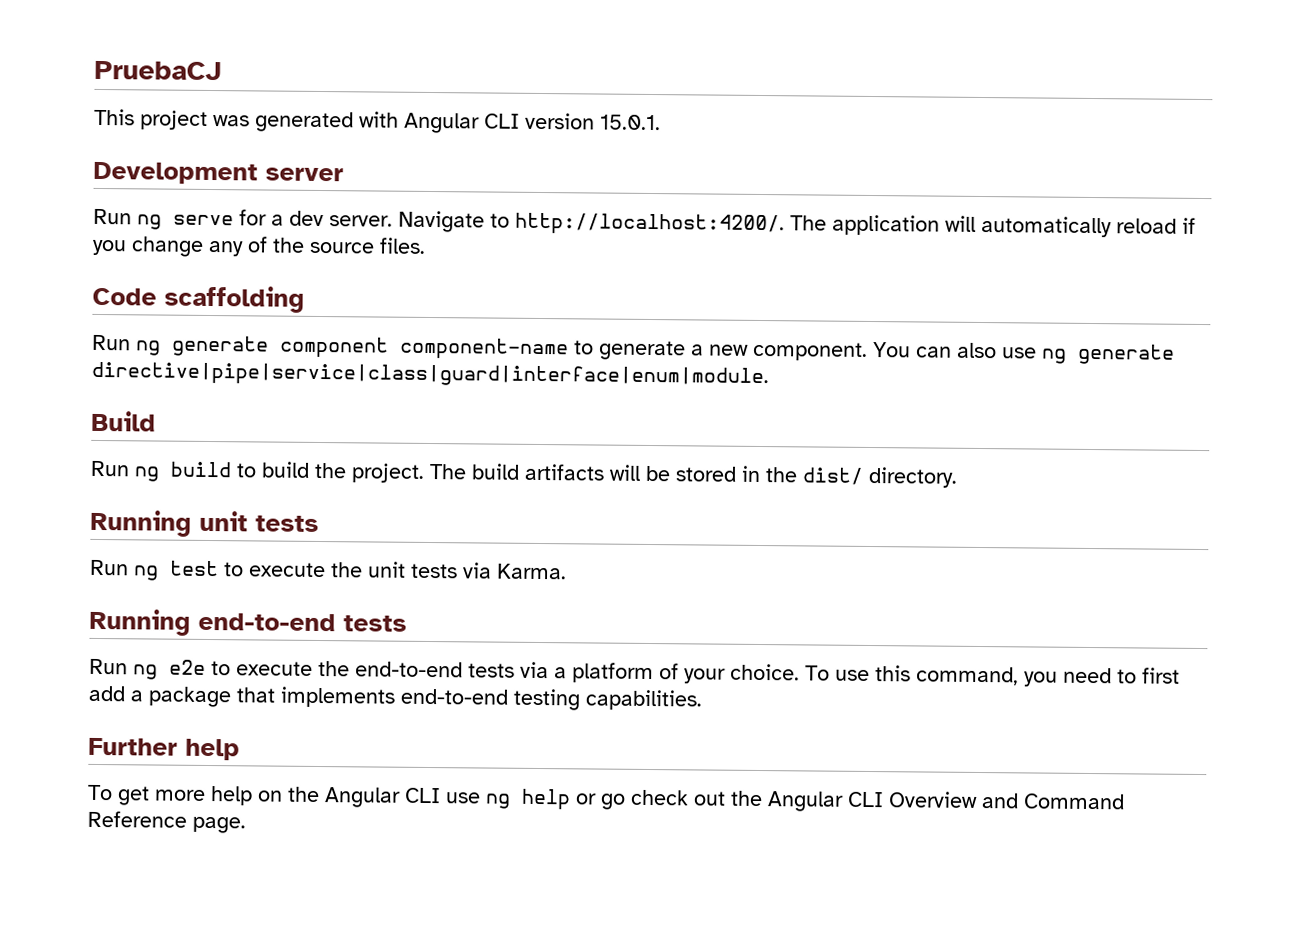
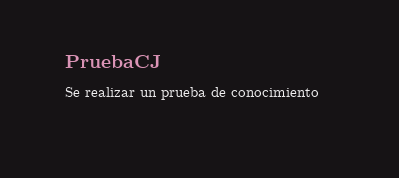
[94,108,661,134] [93,161,344,185] [93,208,1196,238] [92,236,426,257] [92,285,305,313] [92,334,1175,365] [91,361,769,389] [91,410,156,432] [90,460,958,488] [90,509,319,537] [90,559,567,581] [89,608,407,636] [89,658,1180,687] [88,685,702,711] [88,737,240,761] [87,784,1125,812] [87,810,246,834] This project was generated with Angular CLI version 15.0.1. // Development server // Run ng serve for a dev server. Navigate to http://localhost:4200/. The application will automatically reload if you change any of the source files. // Code scaffolding // Run ng generate component component-name to generate a new component. You can also use ng generate directive|pipe|service|class|guard|interface|enum|module. // Build // Run ng build to build the project. The build artifacts will be stored in the dist/ directory. // Running unit tests // Run ng test to execute the unit tests via Karma. // Running end-to-end tests // Run ng e2e to execute the end-to-end tests via a platform of your choice. To use this command, you need to first add a package that implements end-to-end testing capabilities. // Further help // To get more help on the Angular CLI use ng help or go check out the Angular CLI Overview and Command Reference page. -> [65,87,319,100] Se realizar un prueba de conocimiento

